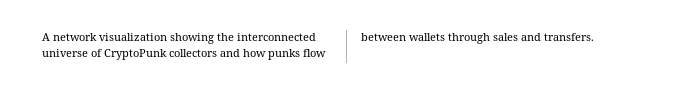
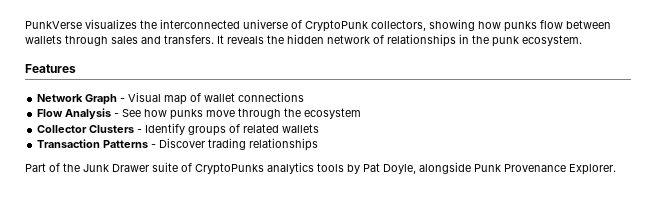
[42,33,214,44] A network visualization showing -> [25,19,137,29] PunkVerse visualizes
[169,49,240,57] collectors and -> [371,19,475,31] collectors, showing
(594, 37) none -> [217,34,582,47] [25,64,76,73] [37,92,305,105] [37,108,362,120] [37,123,320,136] [37,138,319,151] [25,162,616,175] It reveals the hidden network of relationships in the punk ecosystem. // Features // Network Graph - Visual map of wallet connections // Flow Analysis - See how punks move through the ecosystem // Collector Clusters - Identify groups of related wallets // Transaction Patterns - Discover trading relationships // Part of the Junk Drawer suite of CryptoPunks analytics tools by Pat Doyle, alongside Punk Provenance Explorer.

